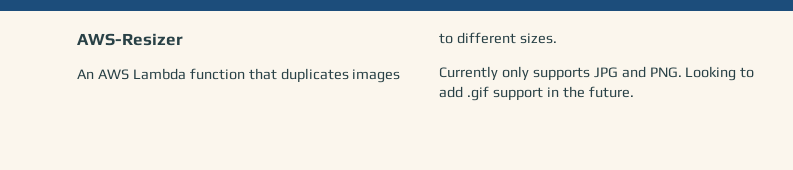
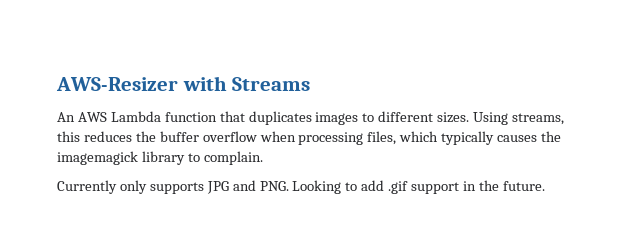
(183, 39) none -> [182,76,311,91] with Streams
(557, 38) none -> [473,112,565,125] [57,131,562,145] [57,151,263,165] Using streams, this reduces the buffer overflow when processing files, which typically causes the imagemagick library to complain.

